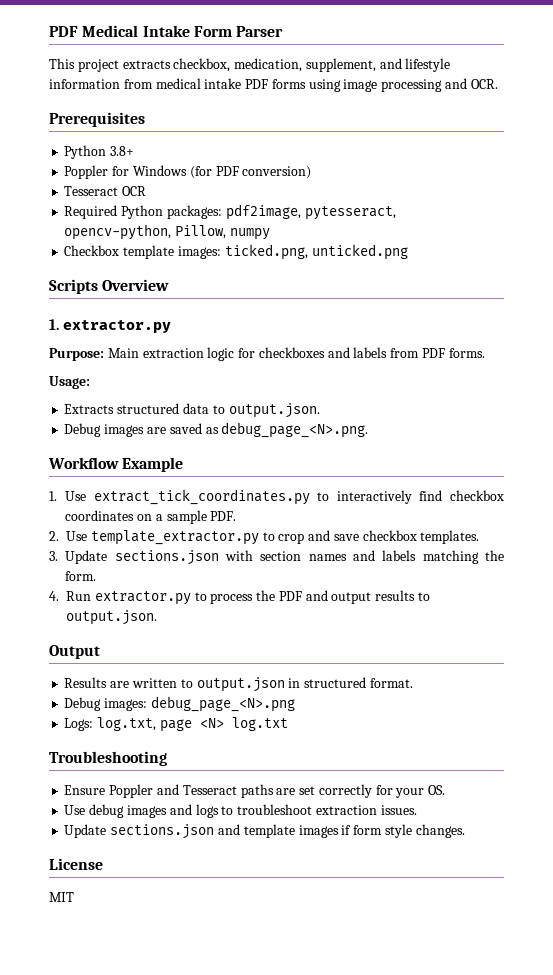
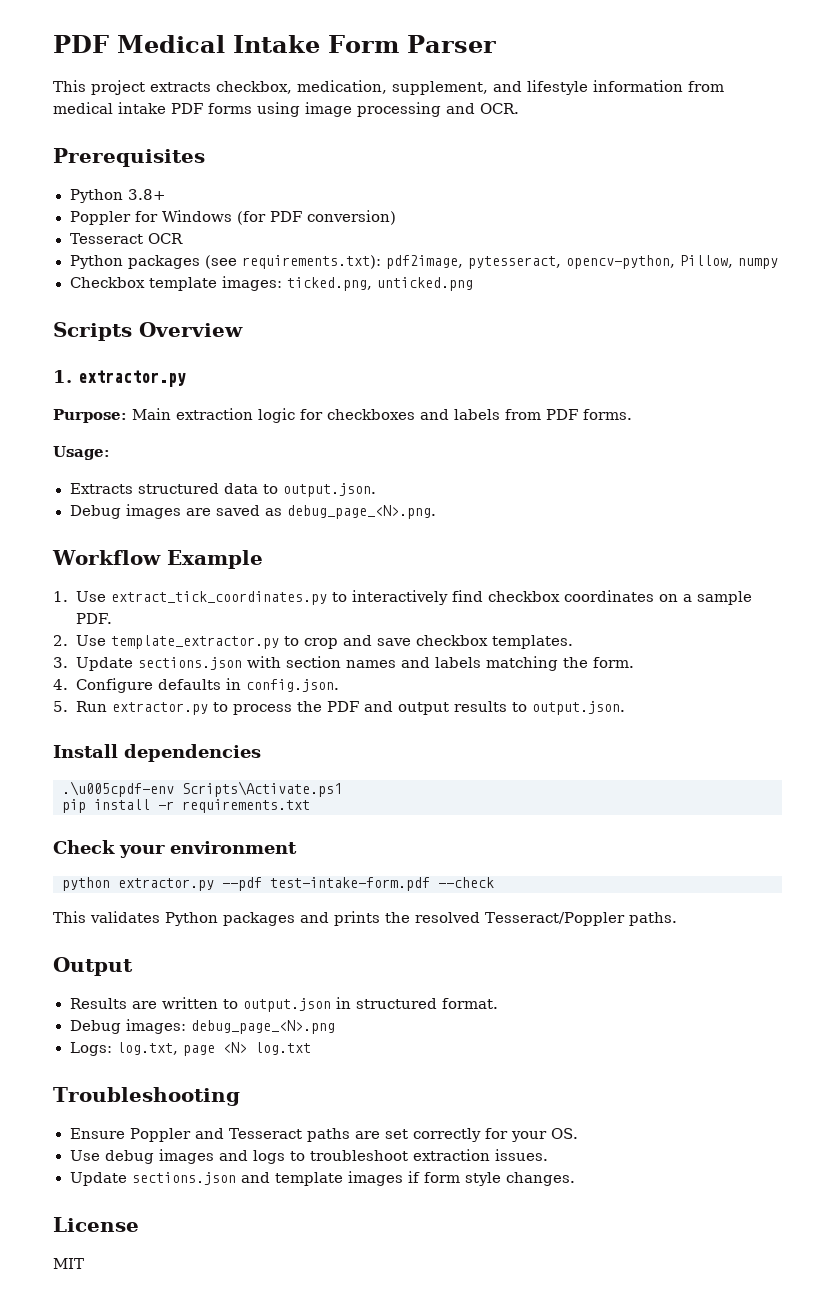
[64,205,222,219] Required Python packages: -> [69,255,381,269] Python packages (see requirements.txt):
(59, 596) none -> [75,678,339,693] [53,701,68,712] Configure defaults in config.json. // 5.
(157, 617) none -> [53,744,261,762] [62,781,342,797] [62,799,310,813] [53,840,297,858] [62,877,494,891] [53,911,677,926] // Install dependencies // .\u005cpdf-env Scripts\Activate.ps1 // pip install -r requirements.txt // Check your environment // python extractor.py --pdf test-intake-form.pdf --check // This validates Python packages and prints the resolved Tesseract/Poppler paths.

